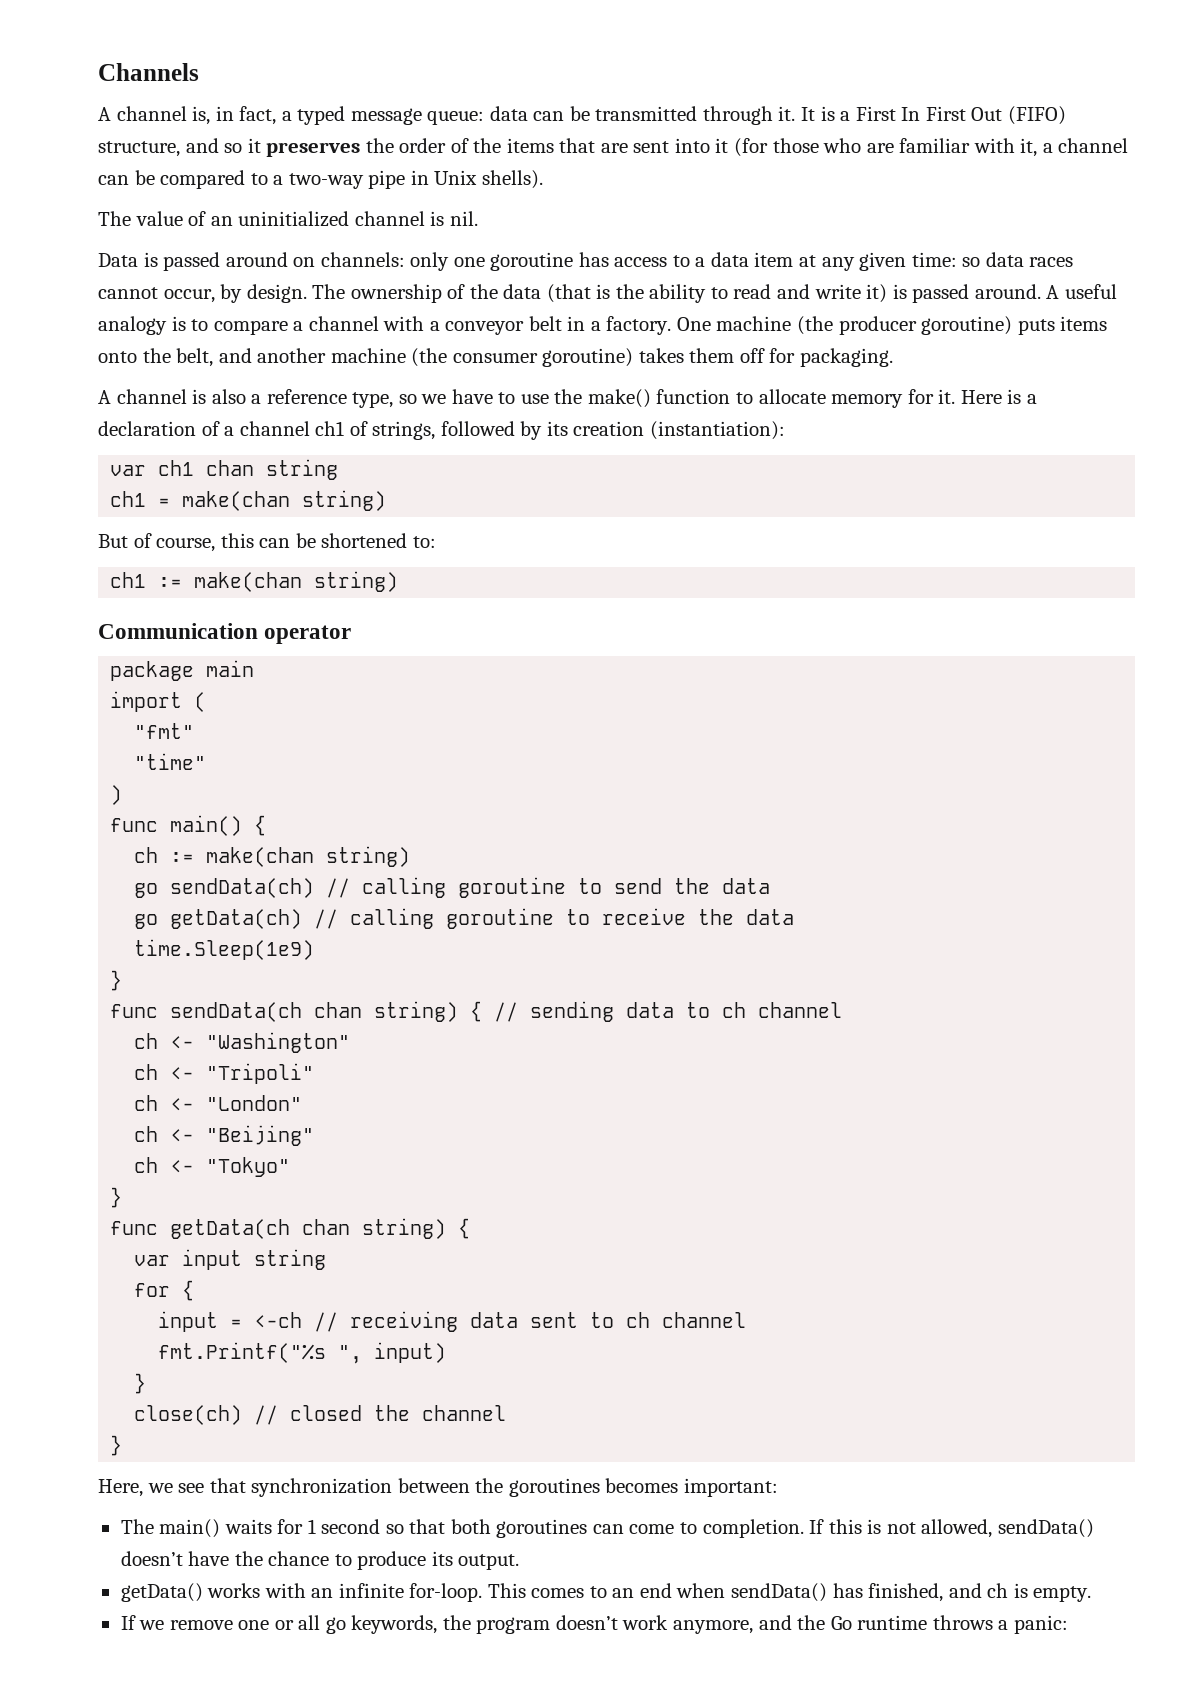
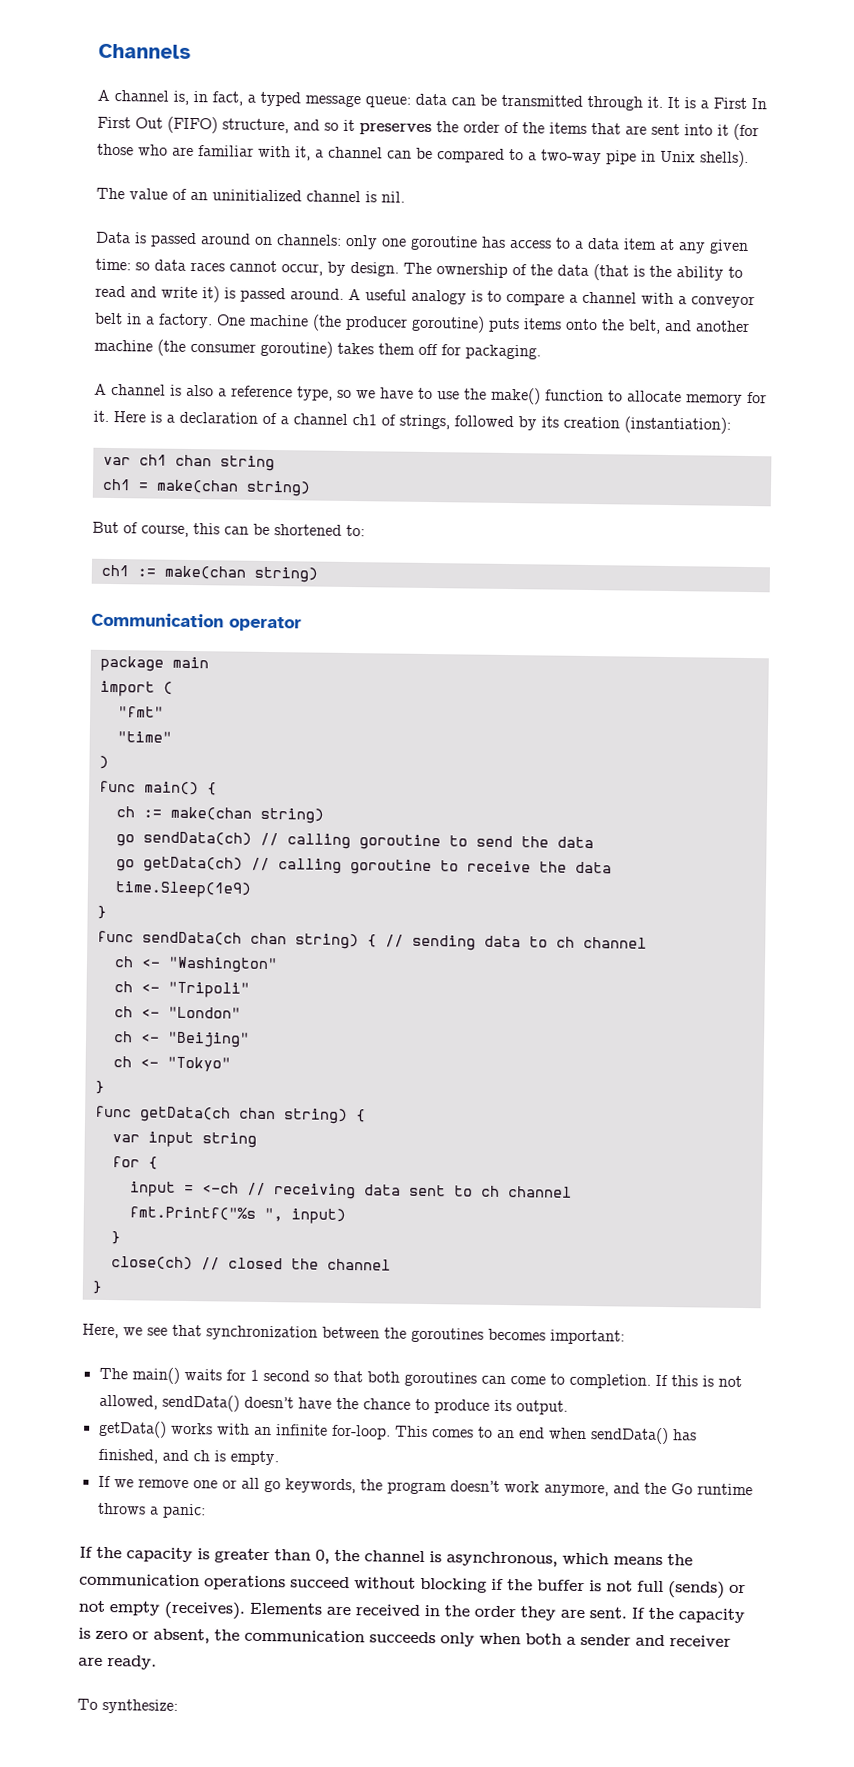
(1068, 1624) none -> [79,1546,693,1567] [79,1573,746,1599] [78,1600,745,1624] [78,1627,731,1647] [78,1655,157,1670] [77,1698,178,1714] // If the capacity is greater than 0, the channel is asynchronous, which means the communication operations succeed without blocking if the buffer is not full (sends) or not empty (receives). Elements are received in the order they are sent. If the capacity is zero or absent, the communication succeeds only when both a sender and receiver are ready. // To synthesize:

